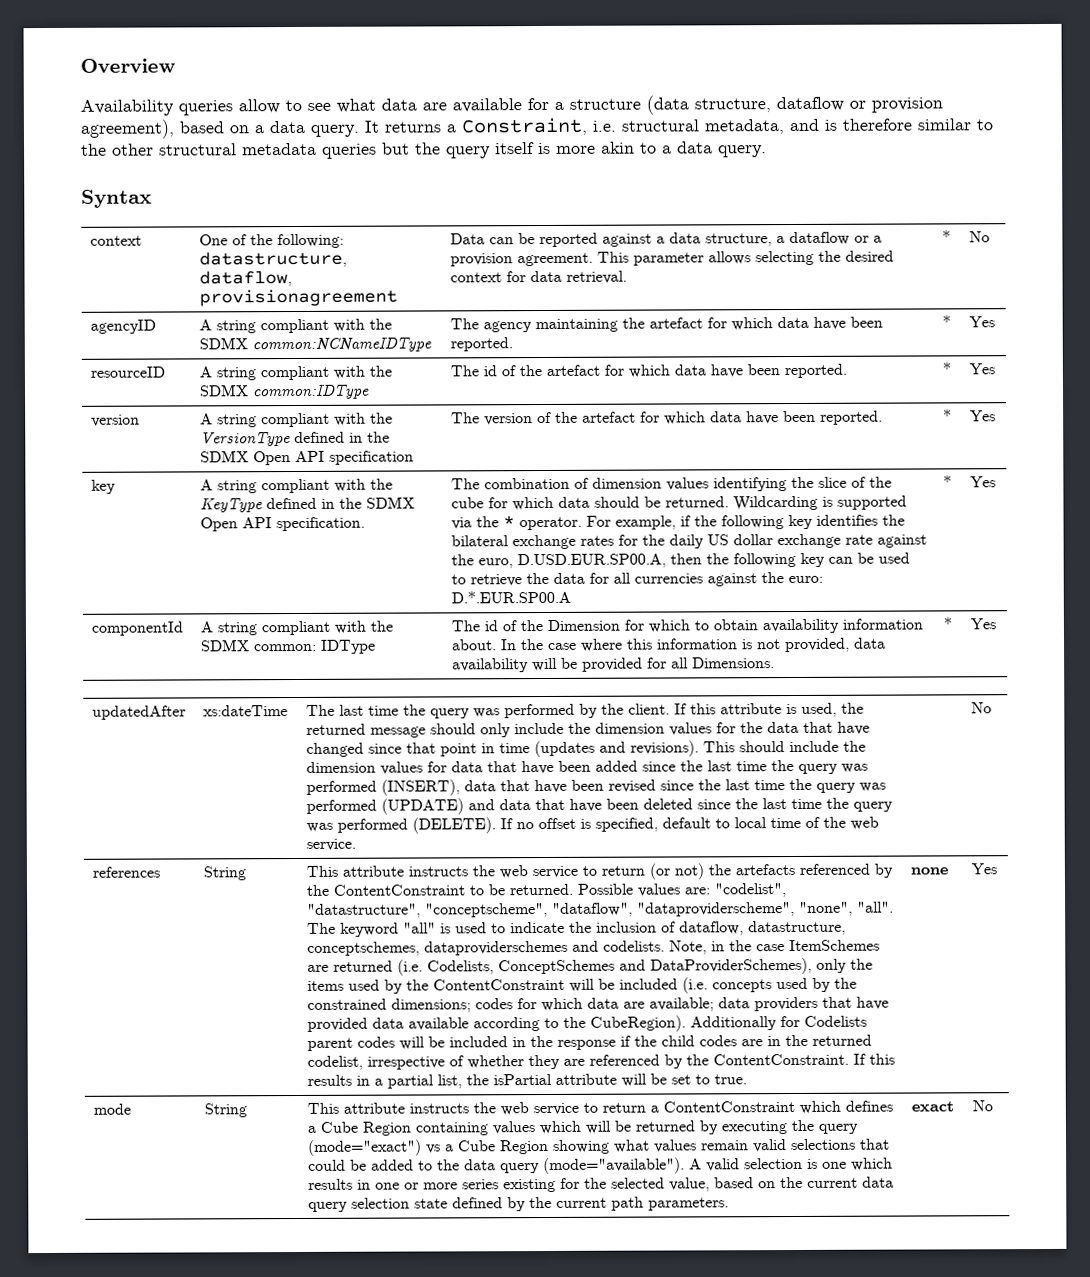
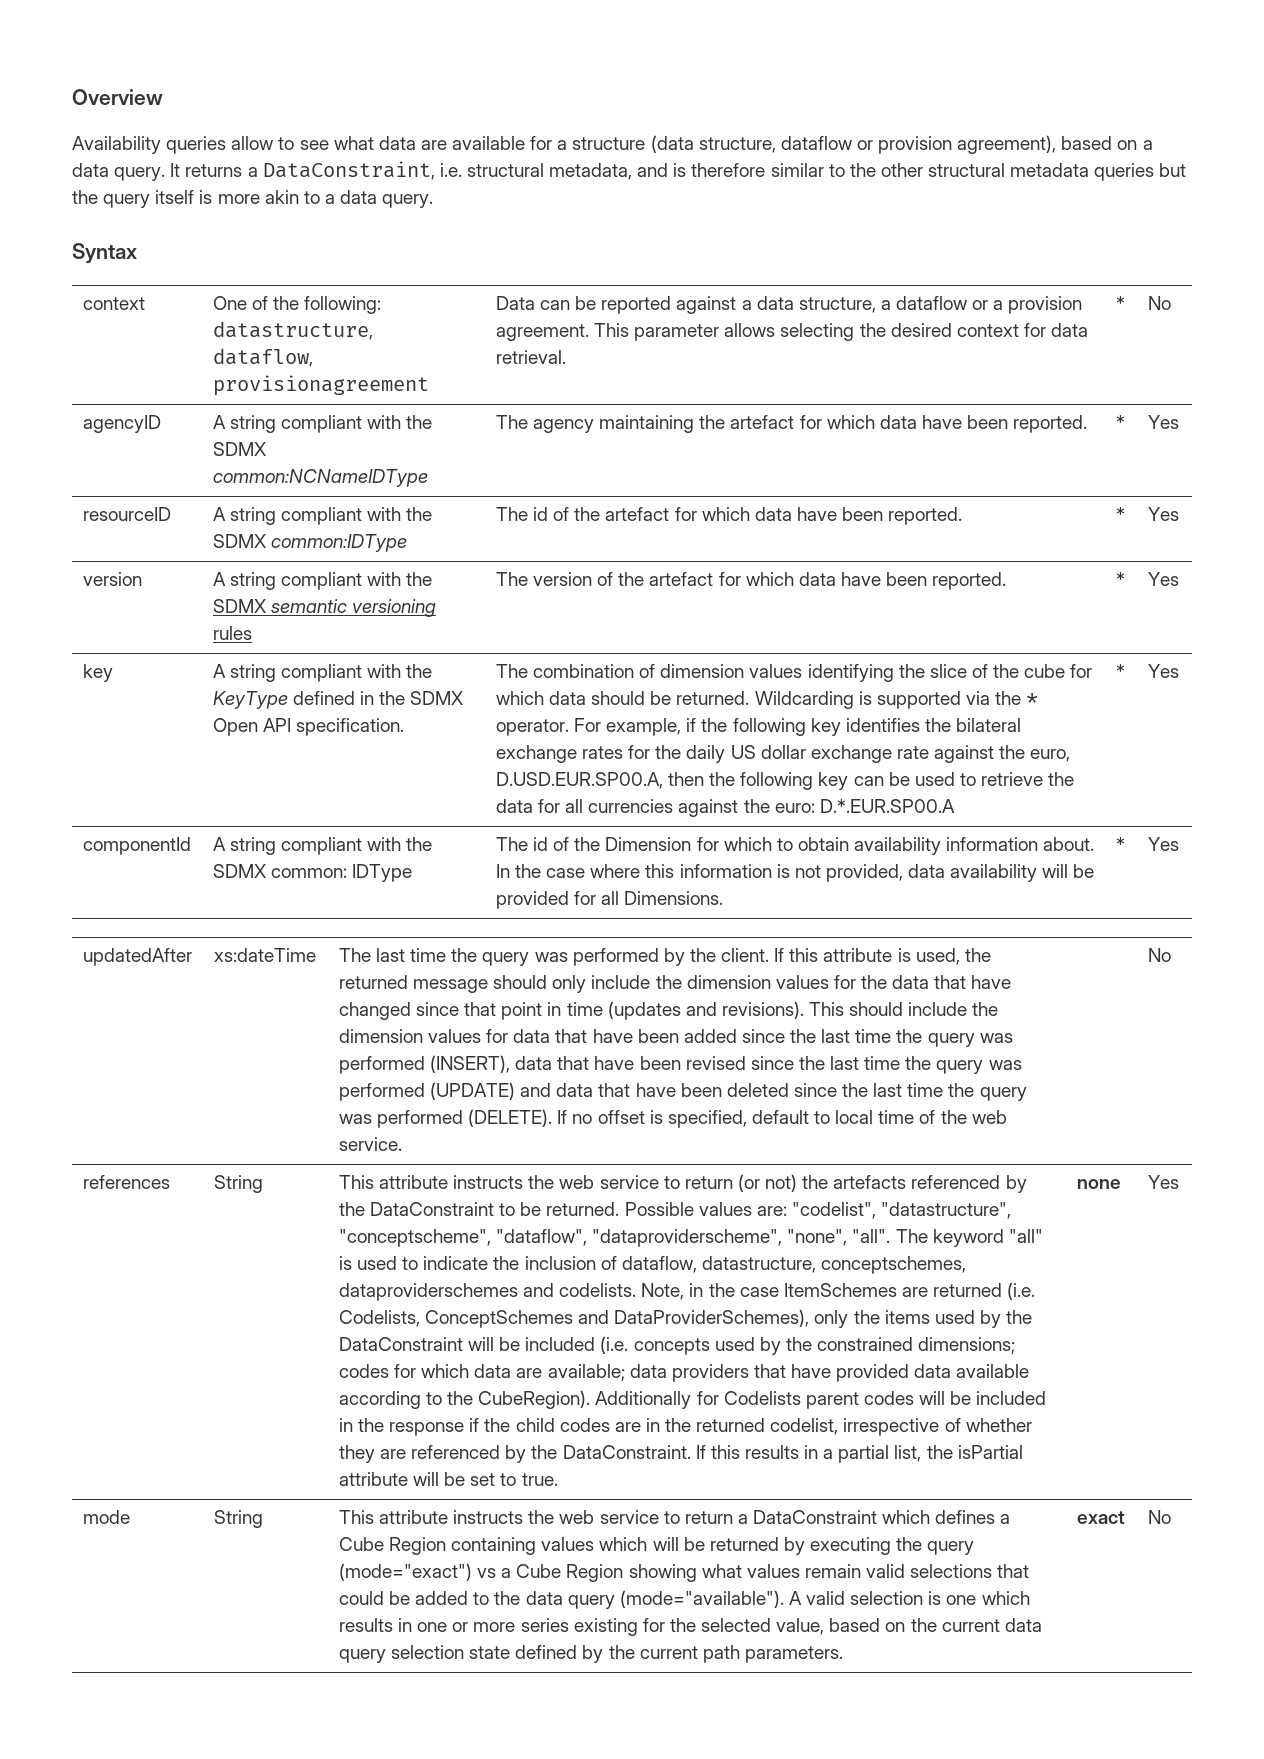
[461,117,587,136] Constraint, -> [262,161,435,180] DataConstraint,
[199,431,390,447] [199,450,414,466] VersionType defined in the SDMX Open API specification -> [212,599,437,617] [212,626,252,640] SDMX semantic versioning rules
[332,884,466,896] ContentConstraint -> [369,1202,494,1216] DataConstraint
[432,978,565,991] ContentConstraint -> [338,1337,463,1351] DataConstraint
[712,1053,849,1066] ContentConstraint. -> [562,1445,691,1459] DataConstraint.
[662,1101,795,1113] ContentConstraint -> [753,1510,878,1524] DataConstraint

